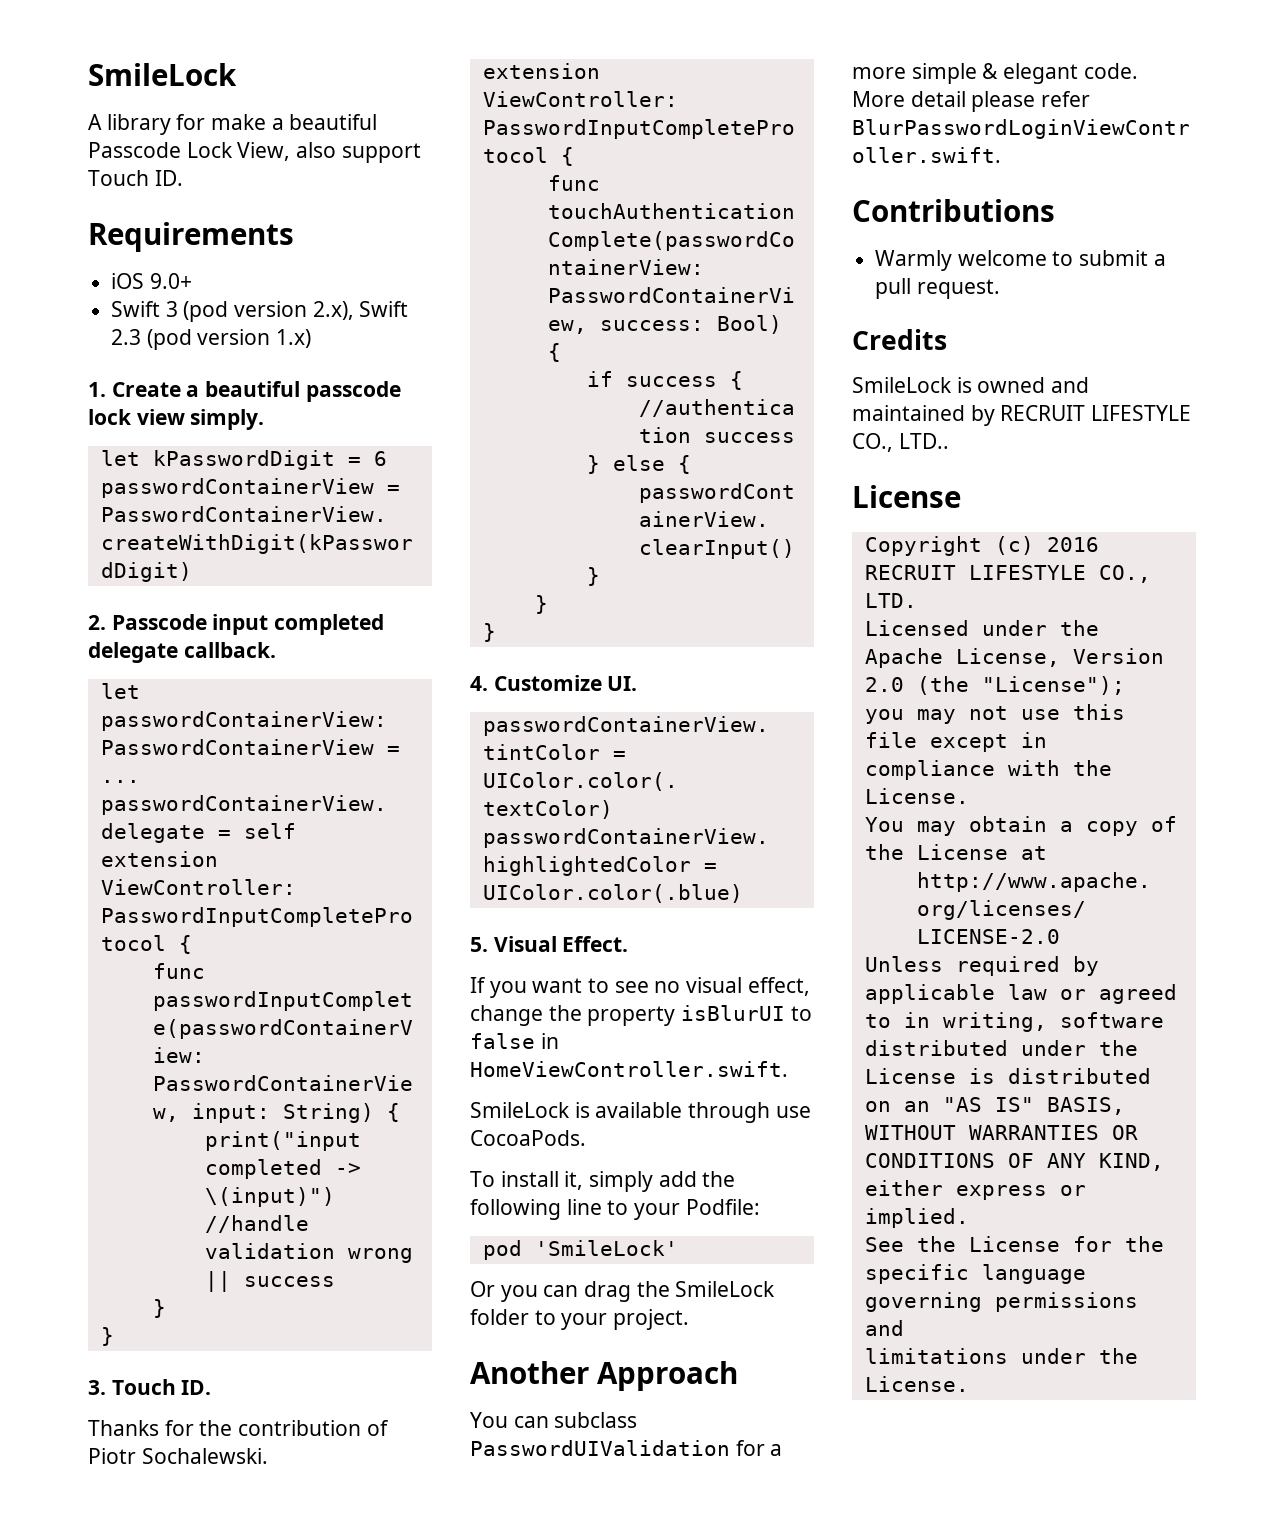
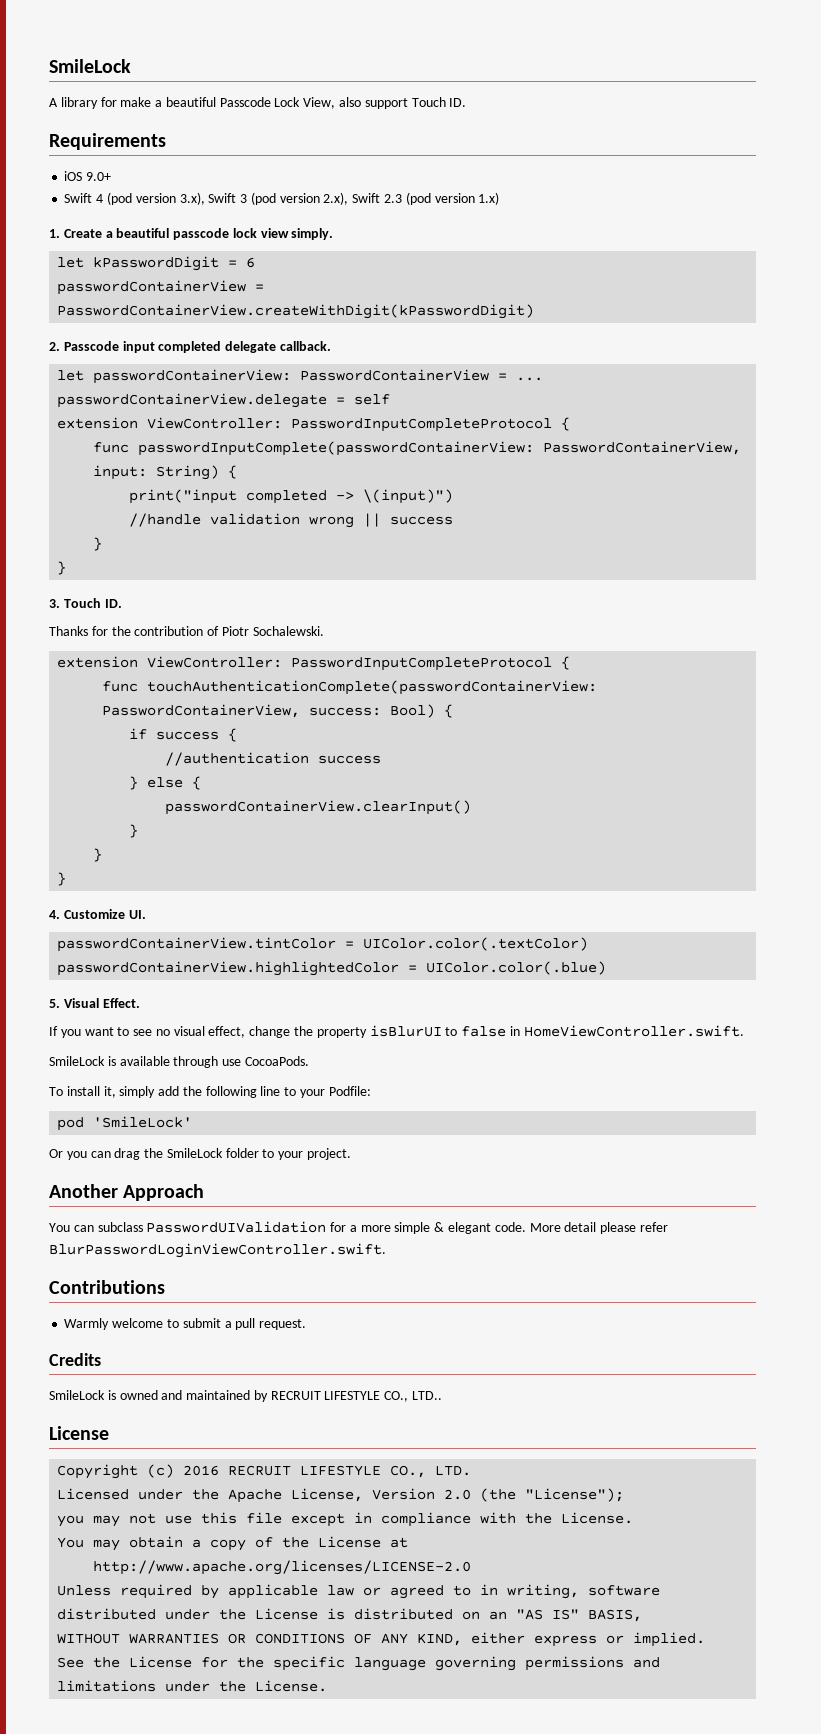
(161, 309) none -> [96,192,237,205] 4 (pod version 3.x), Swift

